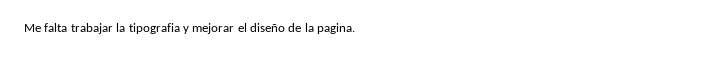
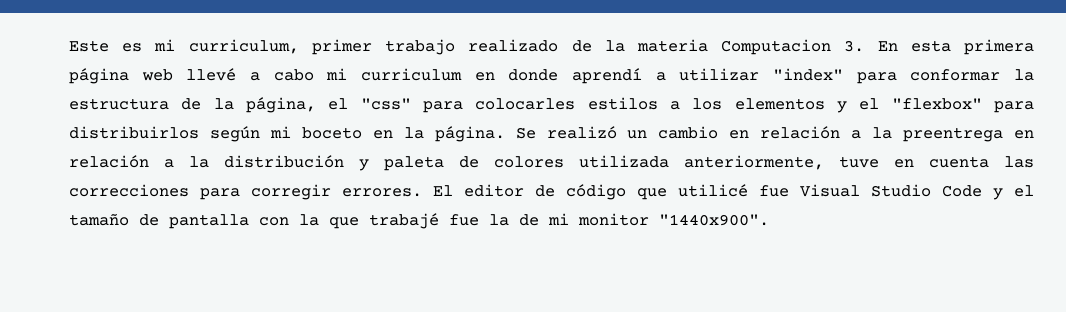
[24,23,356,34] Me falta trabajar la tipografia y mejorar el diseño de la pagina. -> [69,39,1034,55] [69,68,1034,84] [69,97,1035,113] [69,126,1034,142] [69,155,1034,171] [69,184,1034,200] [69,213,769,229] Este es mi curriculum, primer trabajo realizado de la materia Computacion 3. En esta primera página web llevé a cabo mi curriculum en donde aprendí a utilizar "index" para conformar la estructura de la página, el "css" para colocarles estilos a los elementos y el "flexbox" para distribuirlos según mi boceto en la página. Se realizó un cambio en relación a la preentrega en relación a la distribución y paleta de colores utilizada anteriormente, tuve en cuenta las correcciones para corregir errores. El editor de código que utilicé fue Visual Studio Code y el tamaño de pantalla con la que trabajé fue la de mi monitor "1440x900".

